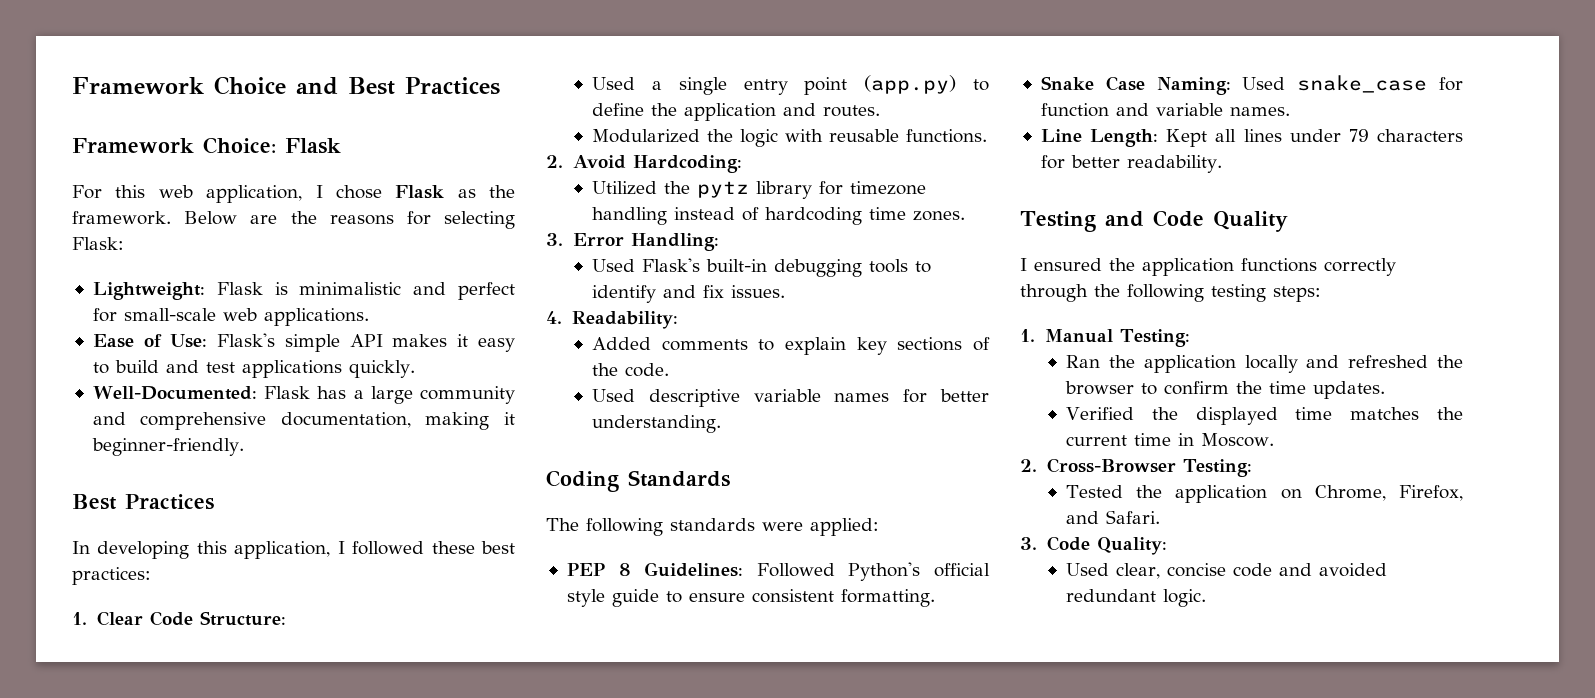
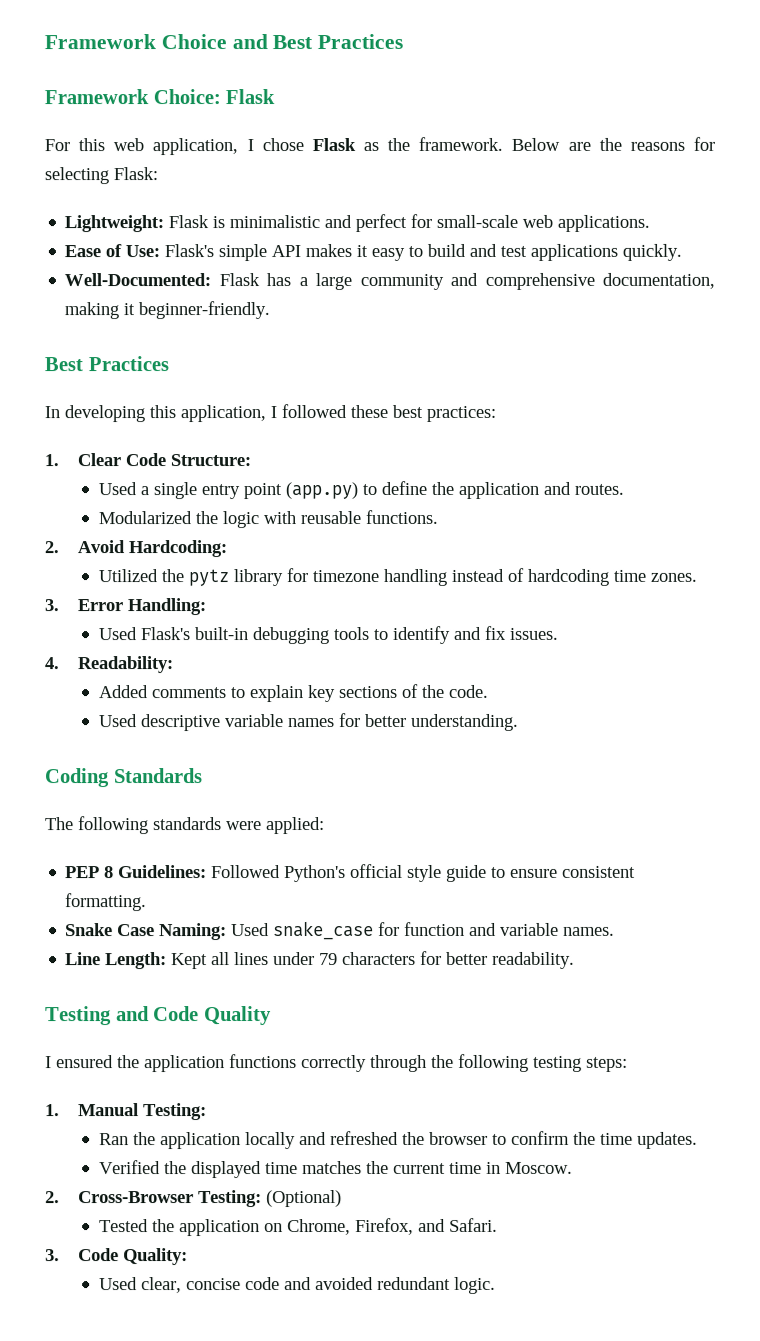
(1253, 468) none -> [266,1190,343,1208] (Optional)

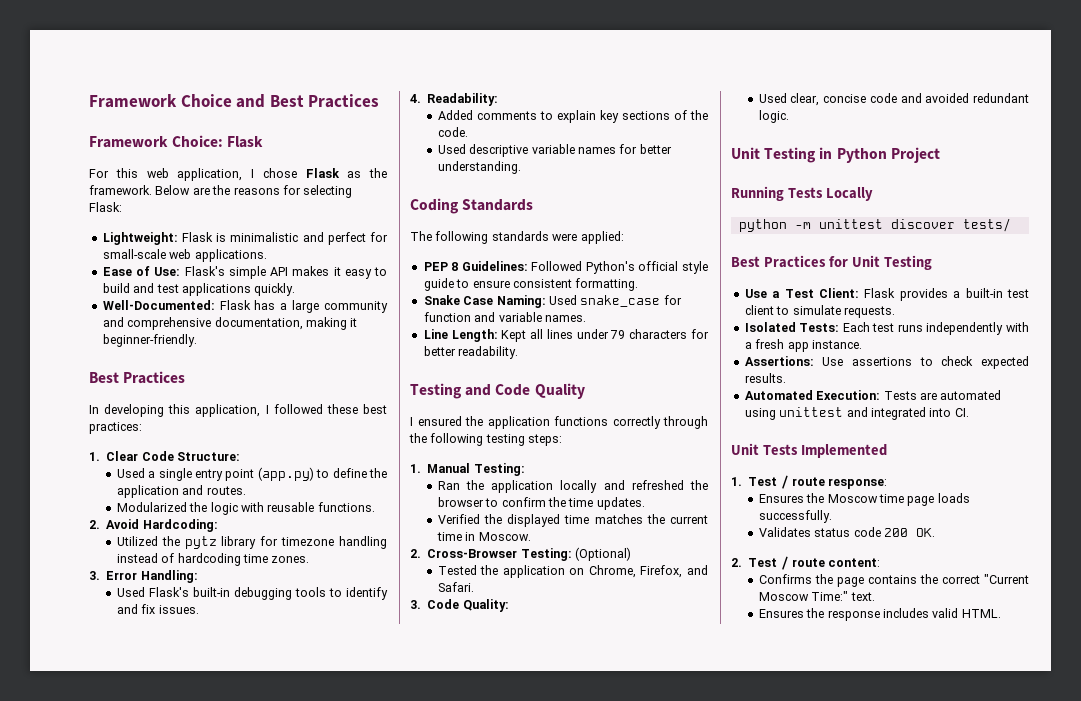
(496, 1285) none -> [731,147,940,163] [731,186,873,201] [738,218,1011,232] [731,255,932,270] [744,288,1029,301] [744,305,895,318] [744,322,1029,335] [744,339,862,352] [744,356,1029,369] [744,373,786,383] [744,390,1002,400] [744,407,969,420] [731,443,887,458] [731,475,888,489] [758,493,970,506] [758,510,832,523] [758,527,935,537] [731,556,881,570] [758,574,1029,587] [758,591,875,601] [758,608,1001,621] // Unit Testing in Python Project // Running Tests Locally // python -m unittest discover tests/ // Best Practices for Unit Testing // Use a Test Client: Flask provides a built-in test client to simulate requests. // Isolated Tests: Each test runs independently with a fresh app instance. // Assertions: Use assertions to check expected results. // Automated Execution: Tests are automated using unittest and integrated into CI. // Unit Tests Implemented // 1. Test / route response: // Ensures the Moscow time page loads successfully. // Validates status code 200 OK. // 2. Test / route content: // Confirms the page contains the correct "Current Moscow Time:" text. // Ensures the response includes valid HTML.

